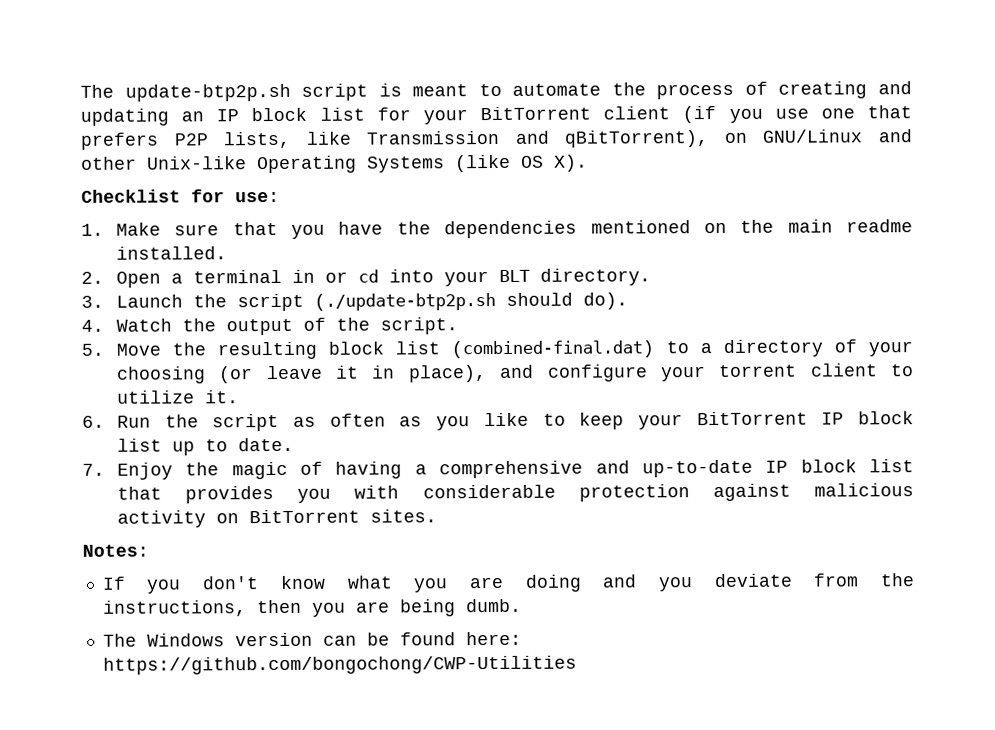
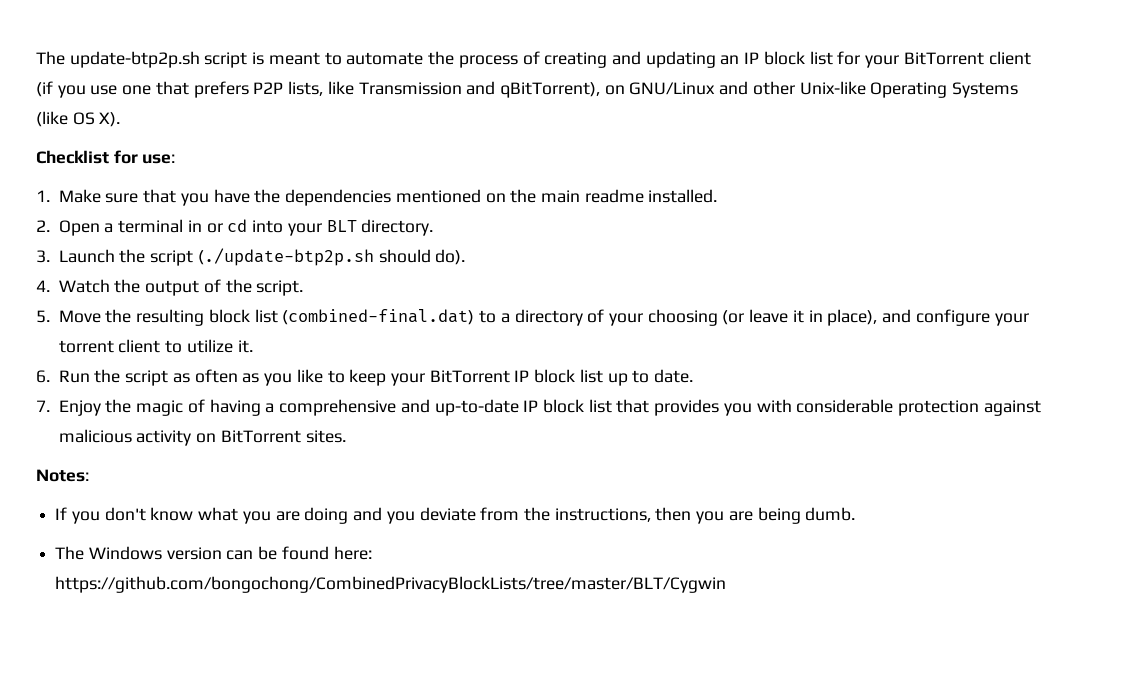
[102,655,577,675] https://github.com/bongochong/CWP-Utilities -> [55,576,727,593] https://github.com/bongochong/CombinedPrivacyBlockLists/tree/master/BLT/Cygwin

